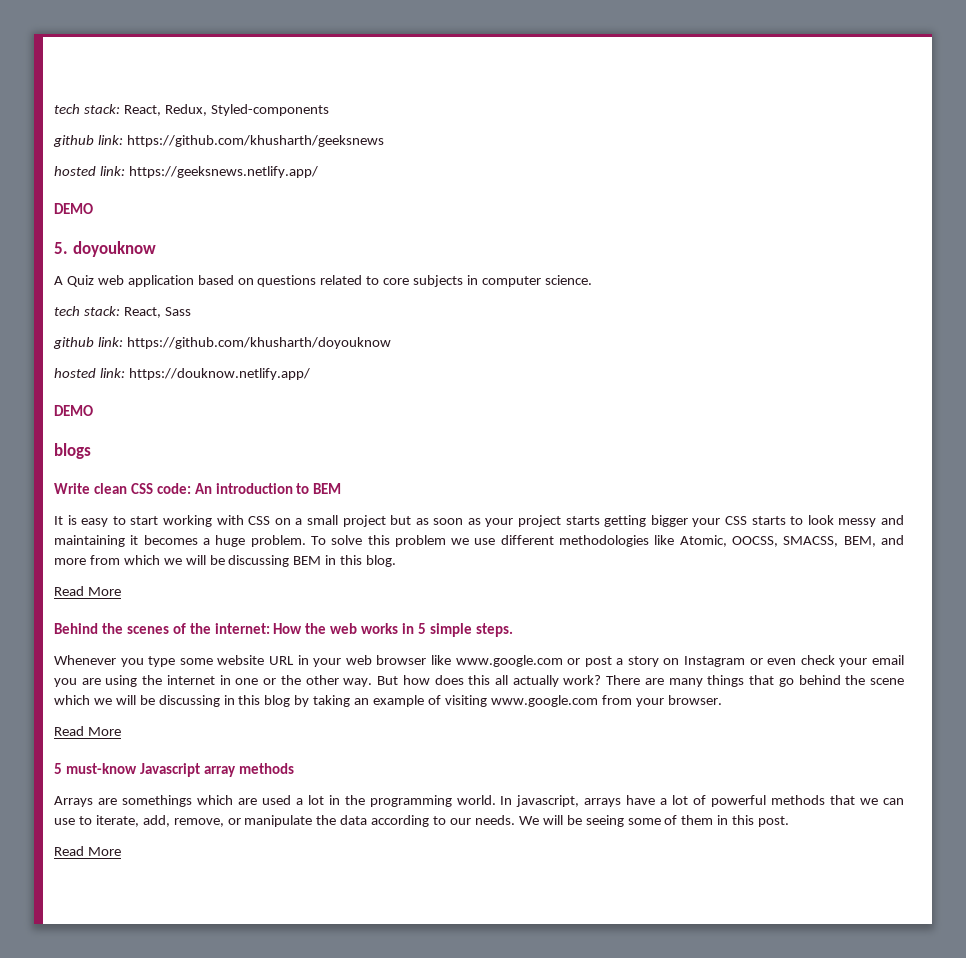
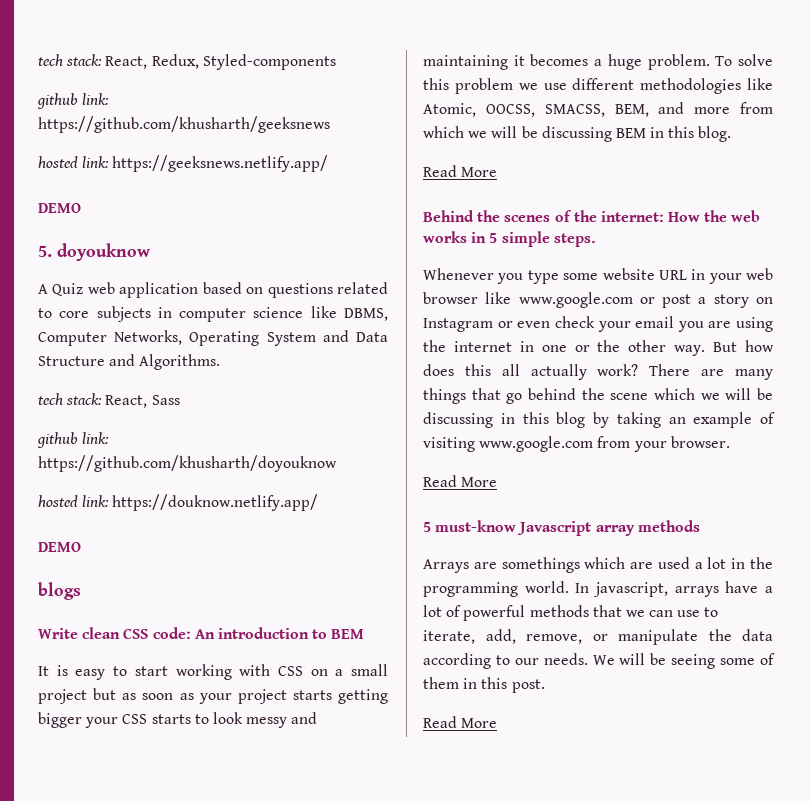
[544,275,592,285] science. -> [253,306,388,321] [38,330,388,346] [38,354,221,370] science like DBMS, Computer Networks, Operating System and Data Structure and Algorithms.

